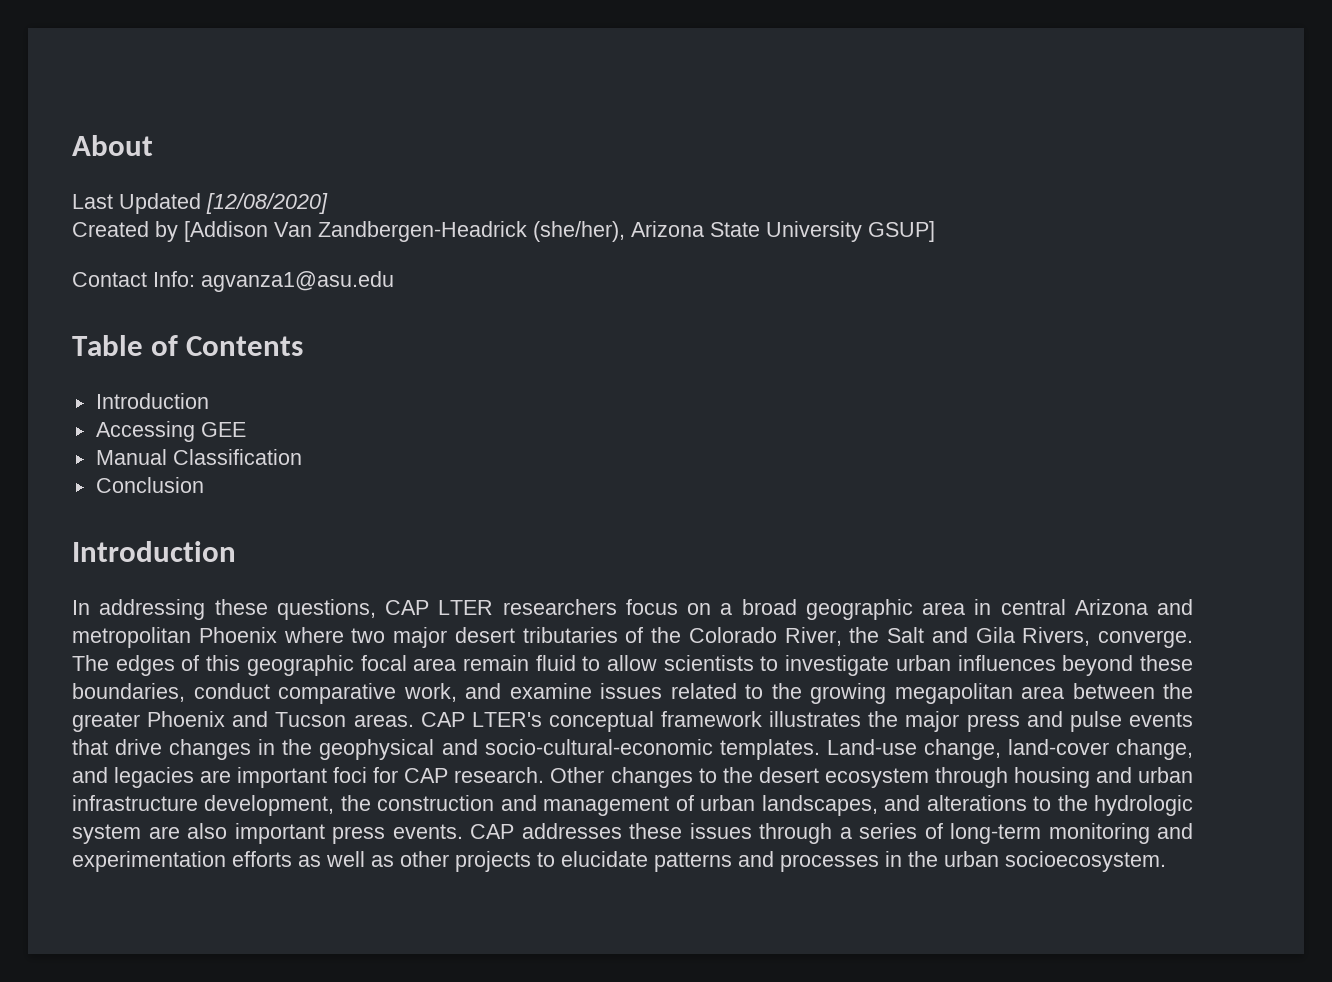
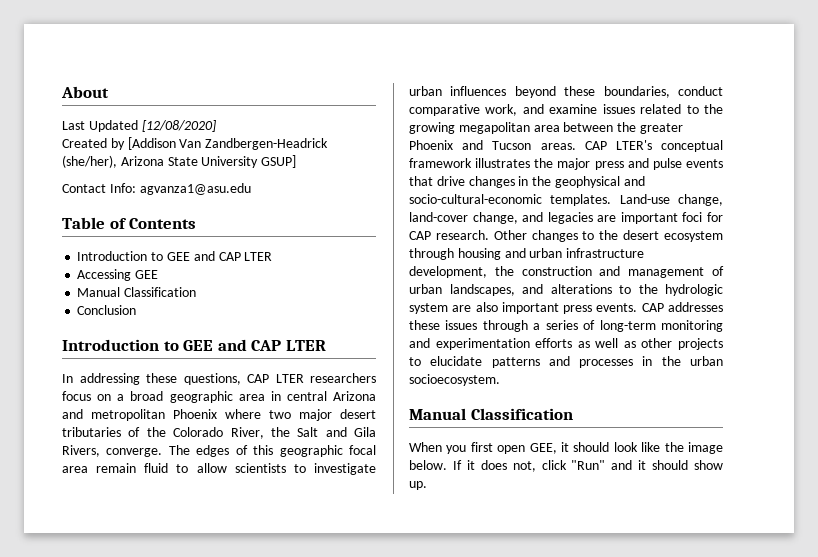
(209, 401) none -> [151,251,273,261] to GEE and CAP LTER
(236, 551) none -> [163,339,326,351] to GEE and CAP LTER
(1166, 861) none -> [409,408,573,420] [409,442,723,454] [409,460,723,472] [409,481,427,490] // Manual Classification // When you first open GEE, it should look like the image below. If it does not, click "Run" and it should show up.

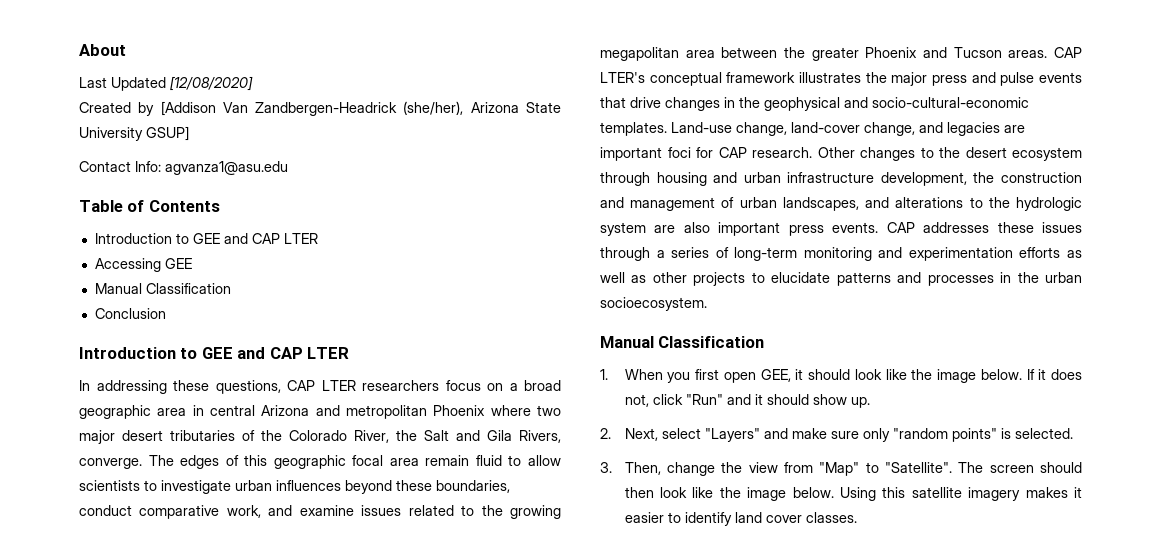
(573, 414) none -> [600,369,608,380] 1.
(427, 485) none -> [600,428,1073,442] [600,462,1082,476] [624,487,1082,501] [624,512,857,526] // 2. Next, select "Layers" and make sure only "random points" is selected. // 3. Then, change the view from "Map" to "Satellite". The screen should then look like the image below. Using this satellite imagery makes it easier to identify land cover classes.

